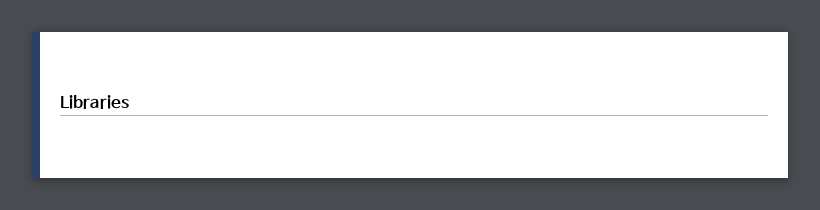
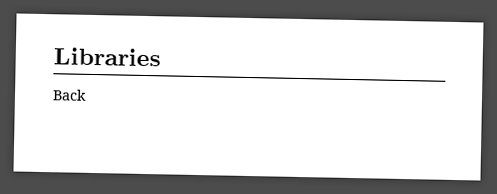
(129, 102) none -> [52,89,87,101] // Back

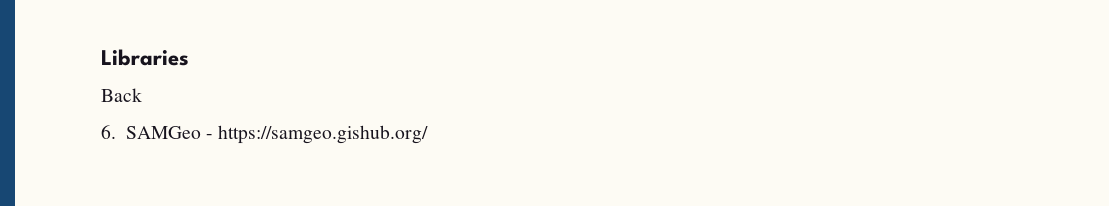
(87, 95) none -> [101,125,429,144] // 6. SAMGeo - https://samgeo.gishub.org/

